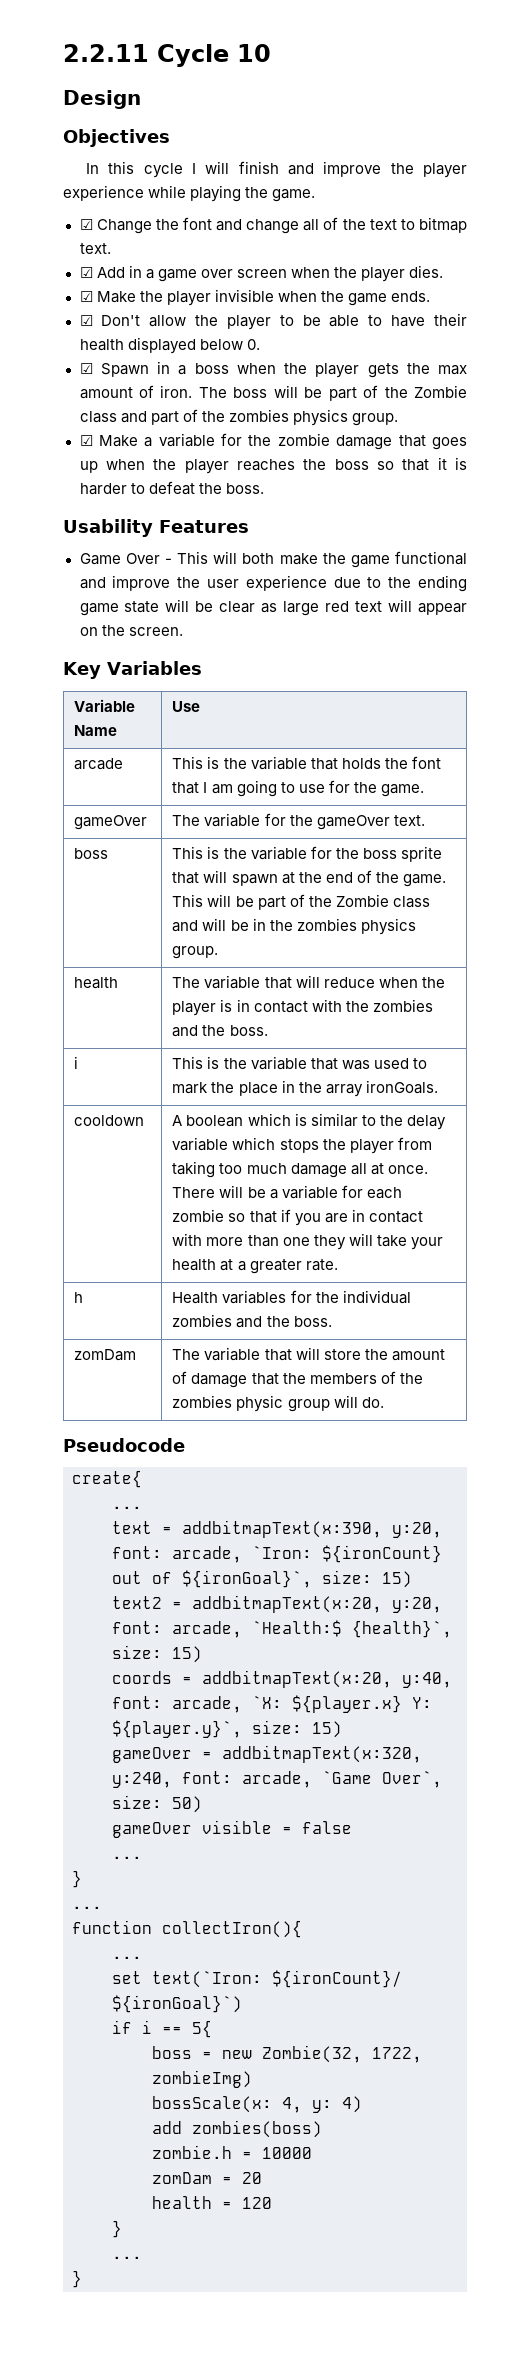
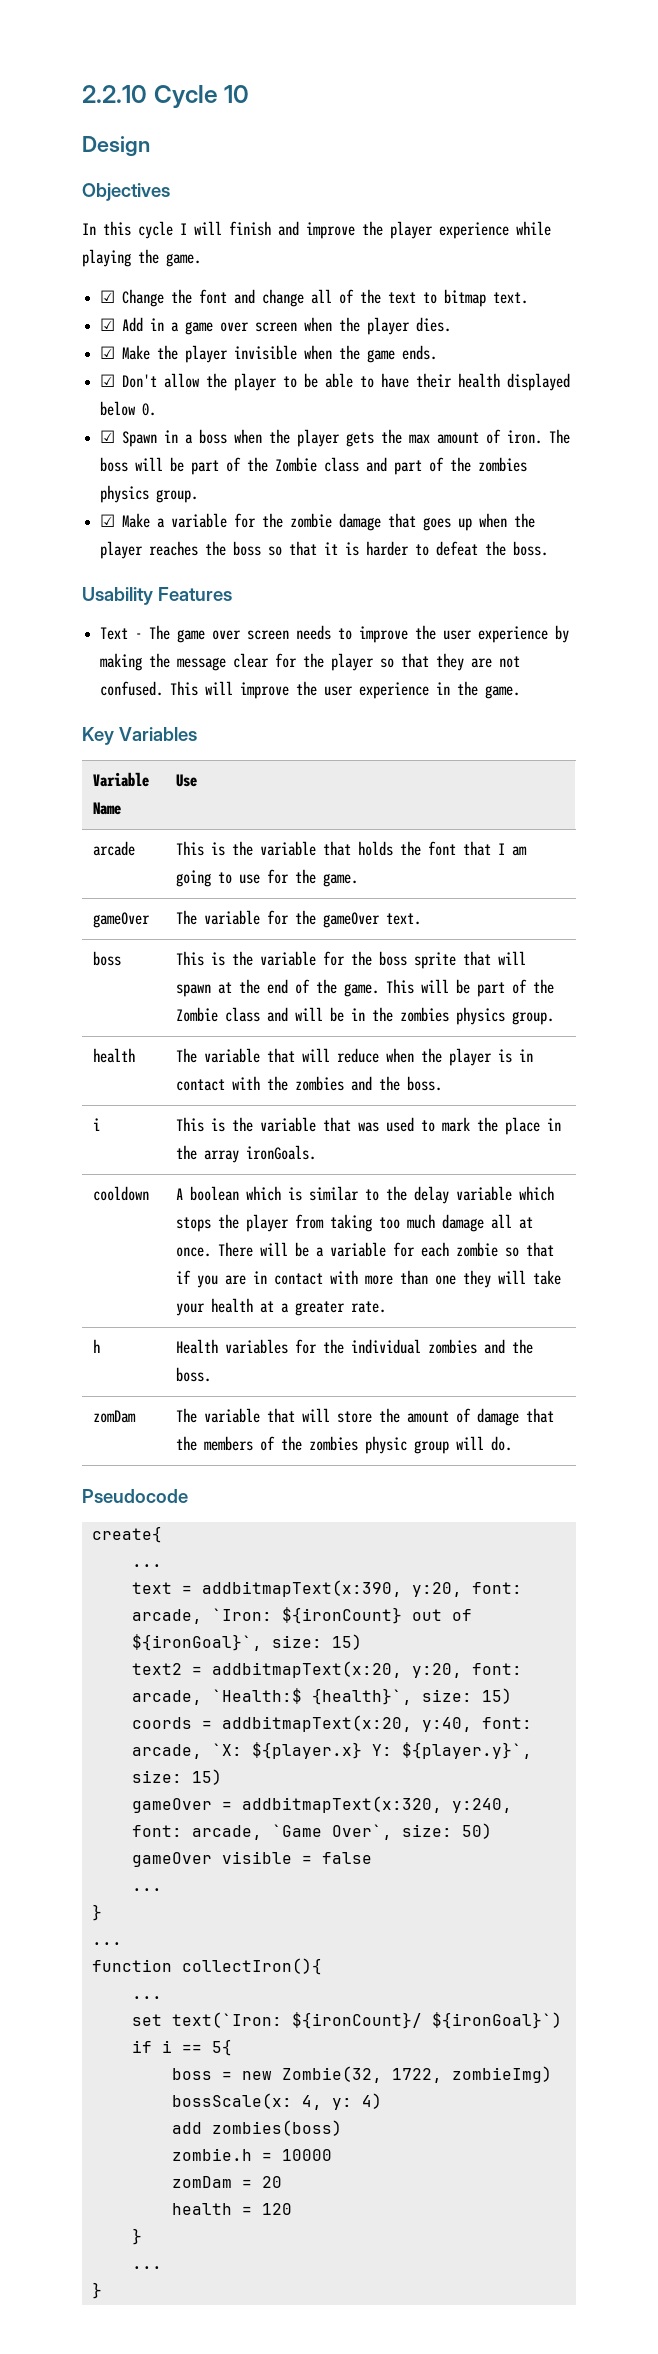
[63,44,149,62] 2.2.11 -> [82,85,147,103] 2.2.10
[79,551,467,568] [79,575,467,592] [79,599,467,616] [79,625,183,636] Game Over - This will both make the game functional and improve the user experience due to the ending game state will be clear as large red text will appear on the screen. -> [100,625,570,643] [100,653,521,671] [100,681,521,699] Text - The game over screen needs to improve the user experience by making the message clear for the player so that they are not confused. This will improve the user experience in the game.

